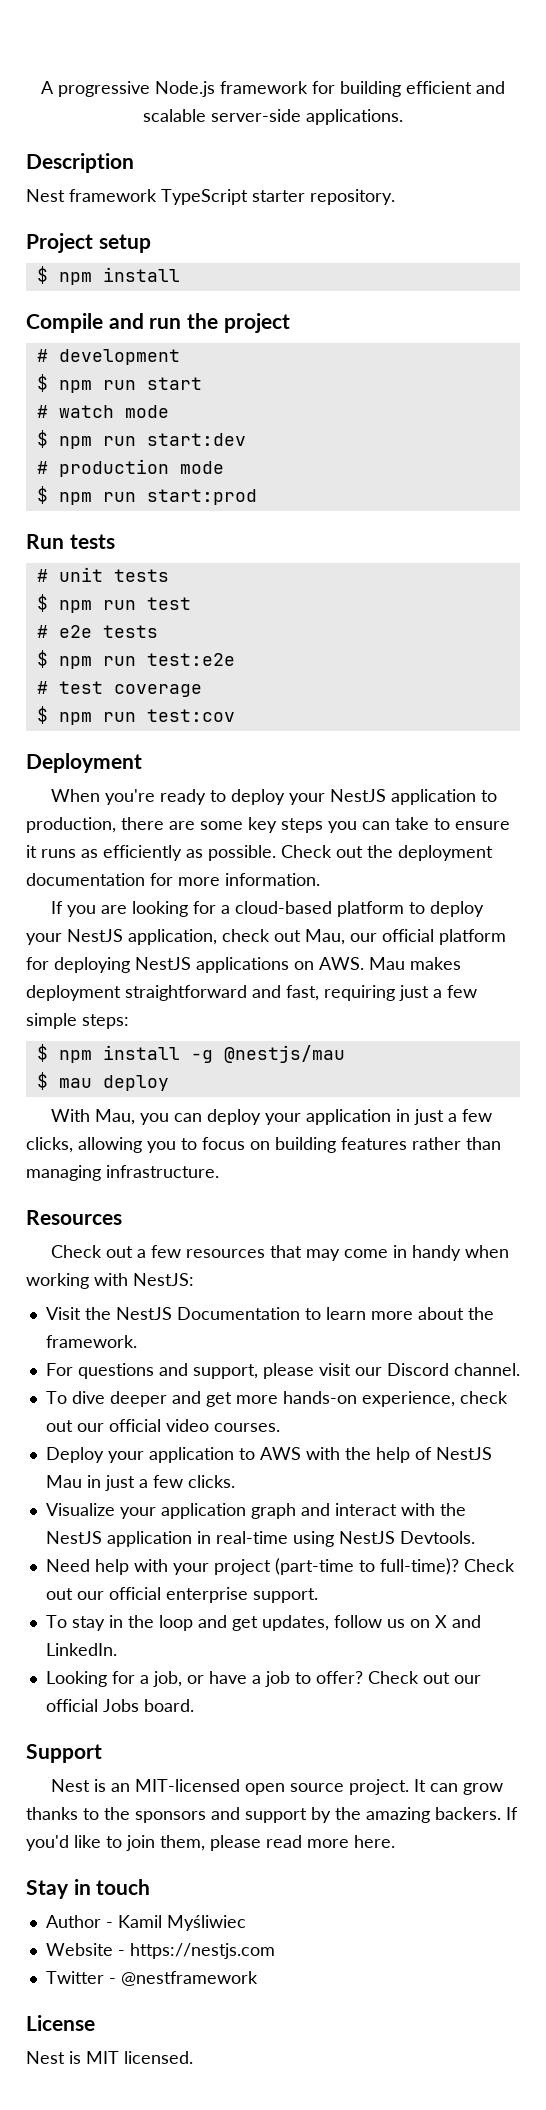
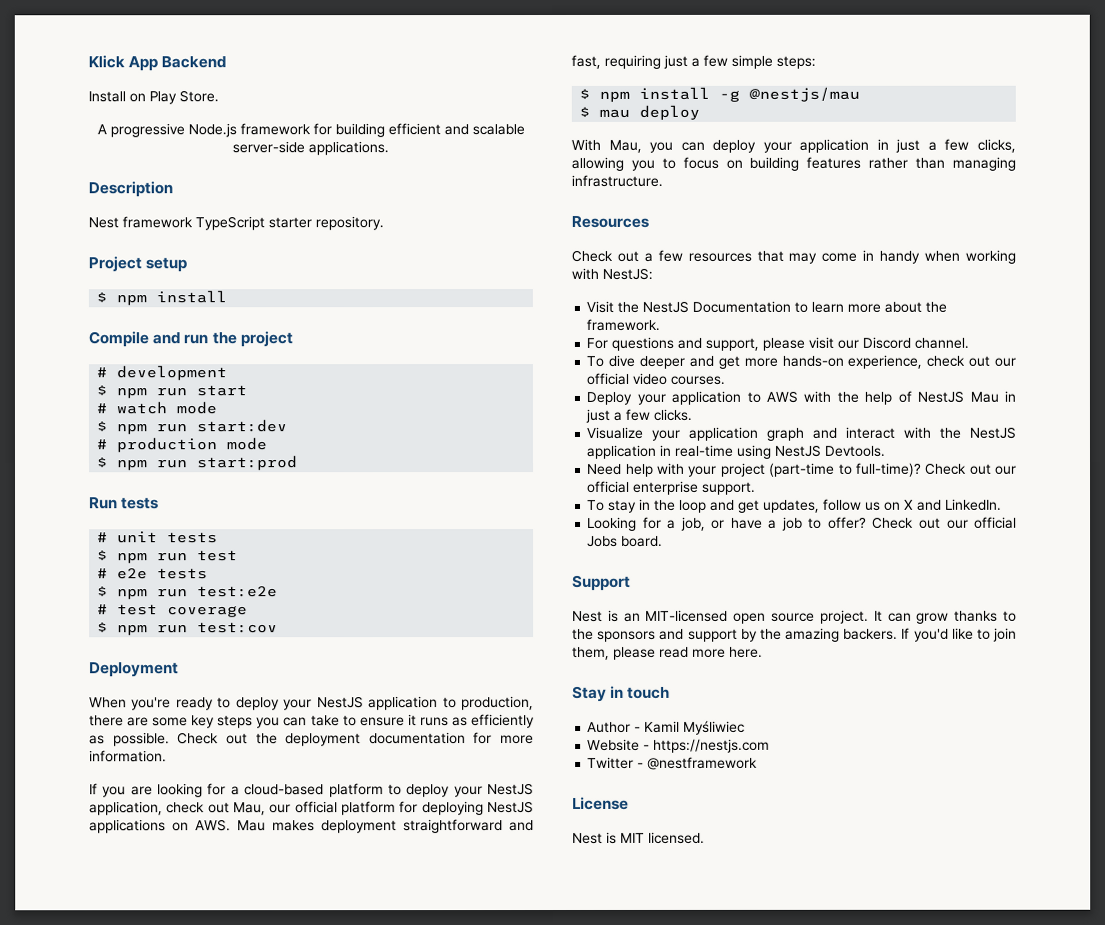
(41, 87) none -> [88,55,227,72] [88,90,219,105] Klick App Backend // Install on Play Store. //

